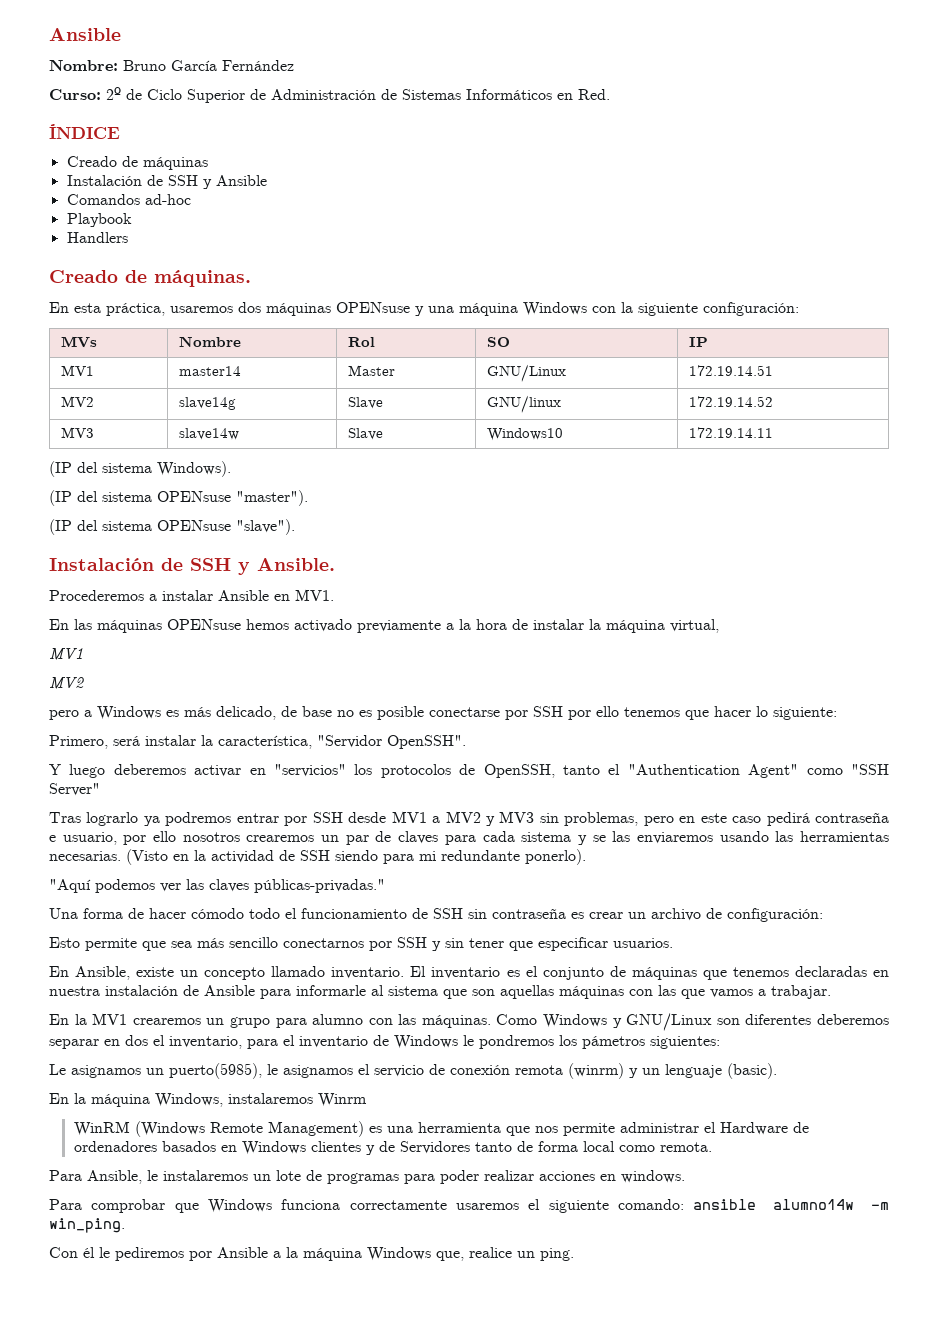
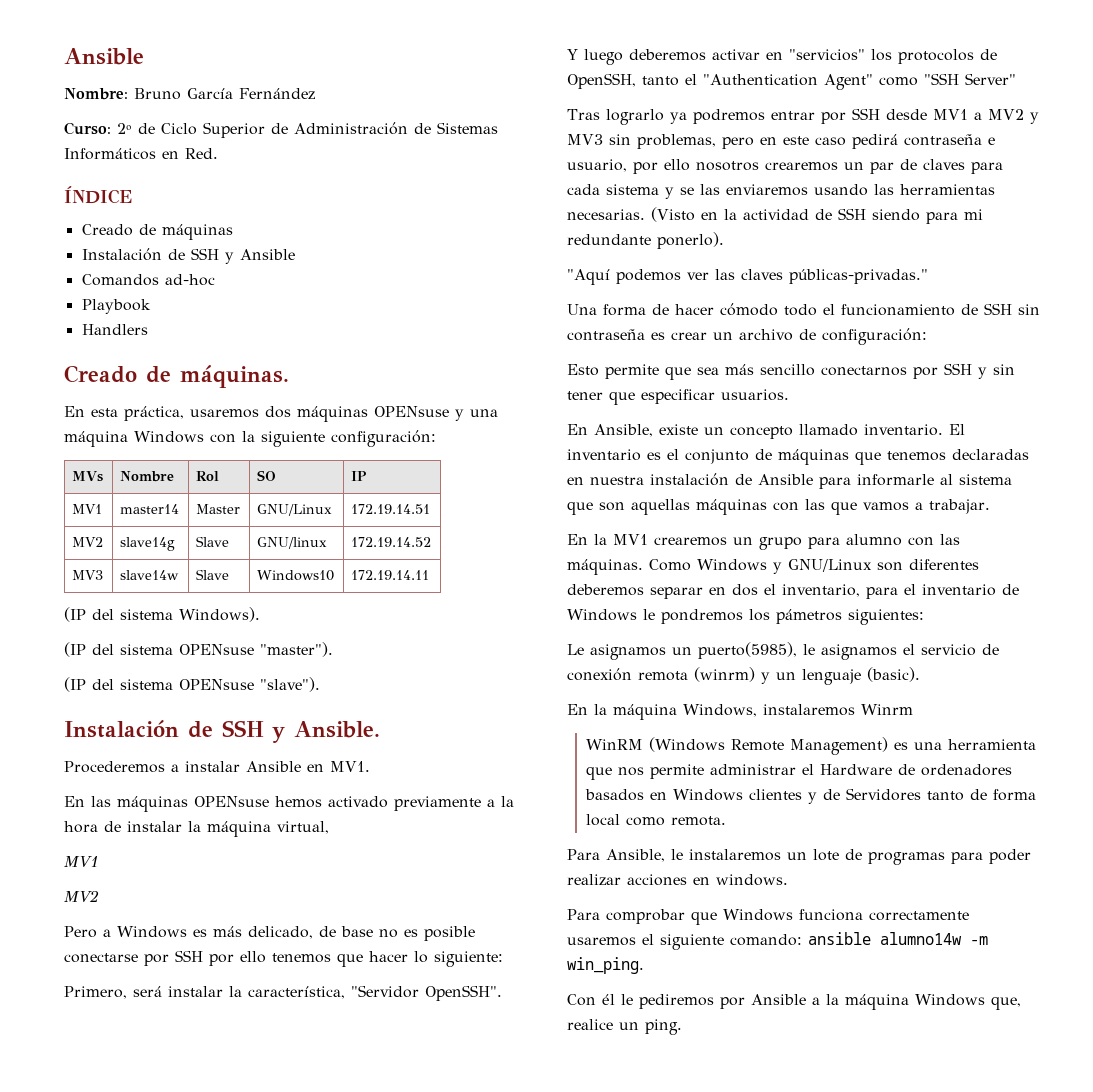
[49,710,79,720] pero -> [64,926,97,938] Pero

